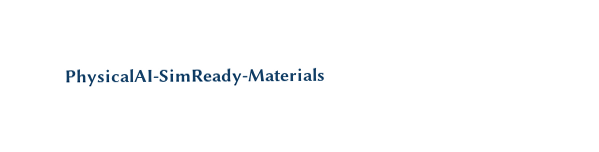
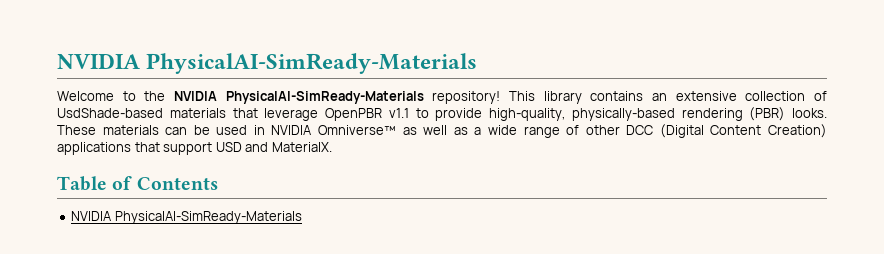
[64,67,326,87] PhysicalAI-SimReady-Materials -> [57,53,478,74] [57,91,827,104] [57,107,827,121] [57,124,827,138] [57,142,332,155] [57,176,218,191] [71,211,302,224] NVIDIA PhysicalAI-SimReady-Materials // Welcome to the NVIDIA PhysicalAI-SimReady-Materials repository! This library contains an extensive collection of UsdShade-based materials that leverage OpenPBR v1.1 to provide high-quality, physically-based rendering (PBR) looks. These materials can be used in NVIDIA Omniverse™ as well as a wide range of other DCC (Digital Content Creation) applications that support USD and MaterialX. // Table of Contents // NVIDIA PhysicalAI-SimReady-Materials

